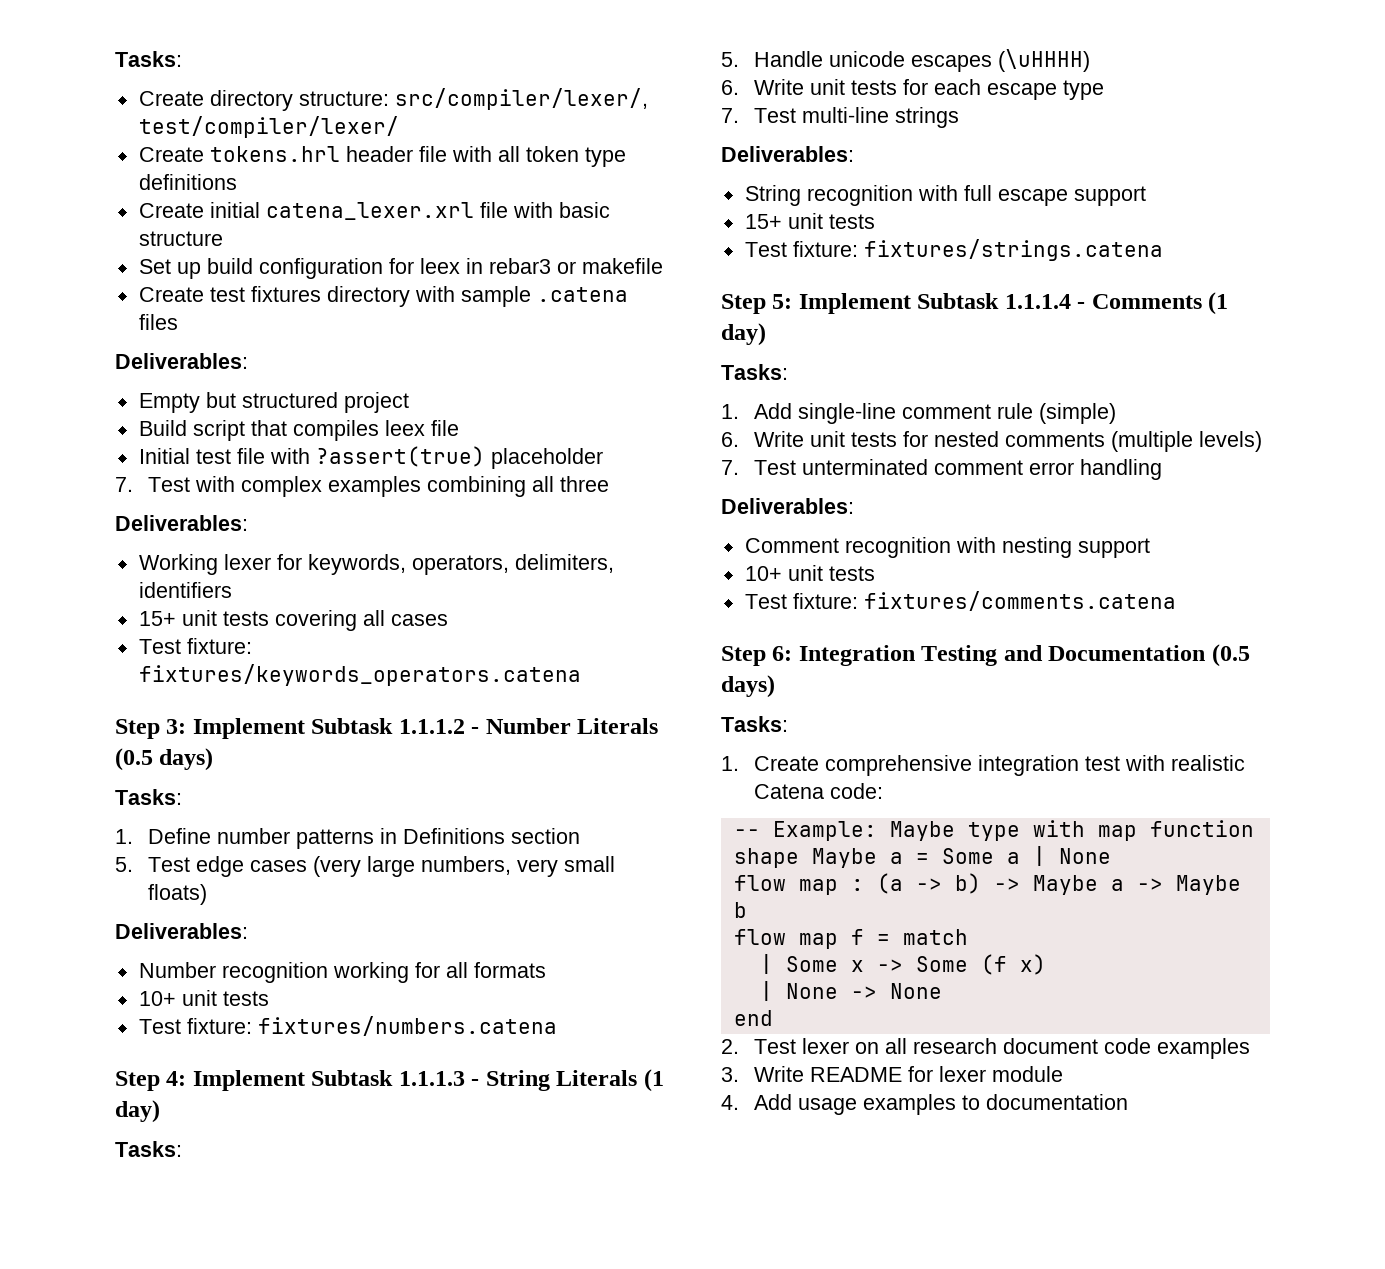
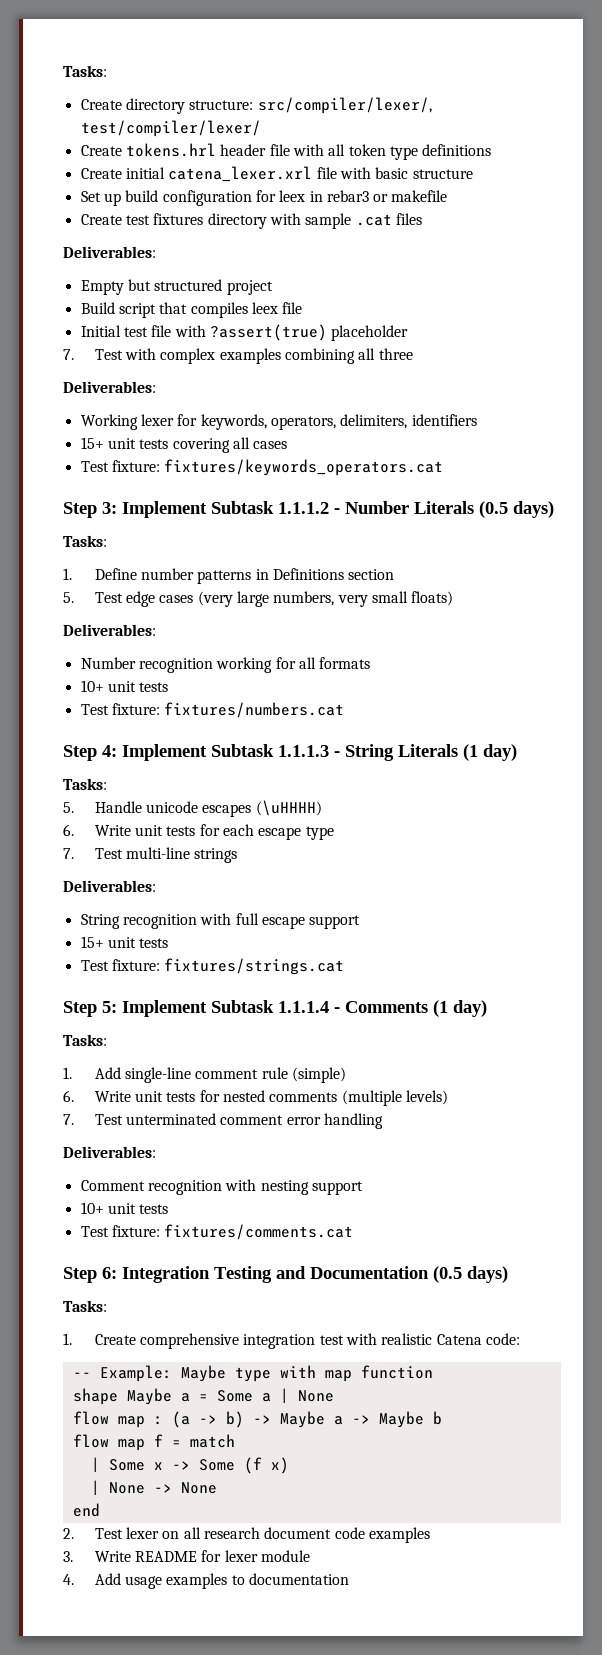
[536,287,628,302] .catena -> [355,214,392,226] .cat
[138,664,581,686] fixtures/keywords_operators.catena -> [164,459,444,476] fixtures/keywords_operators.cat
[257,1016,557,1036] fixtures/numbers.catena -> [164,702,345,718] fixtures/numbers.cat
[863,239,1163,261] fixtures/strings.catena -> [164,958,345,975] fixtures/strings.cat
[863,591,1176,611] fixtures/comments.catena -> [164,1224,354,1240] fixtures/comments.cat

